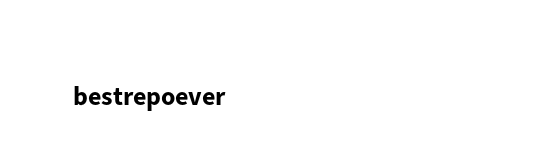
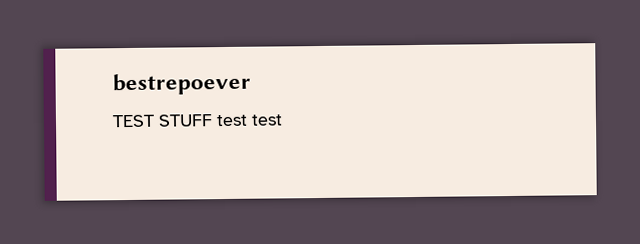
(226, 98) none -> [112,114,283,128] // TEST STUFF test test

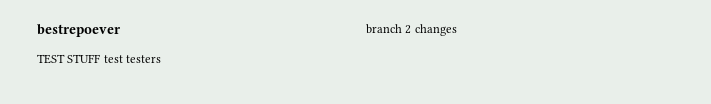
[251,114,283,126] test -> [126,55,162,63] [366,24,457,36] testers // branch 2 changes

